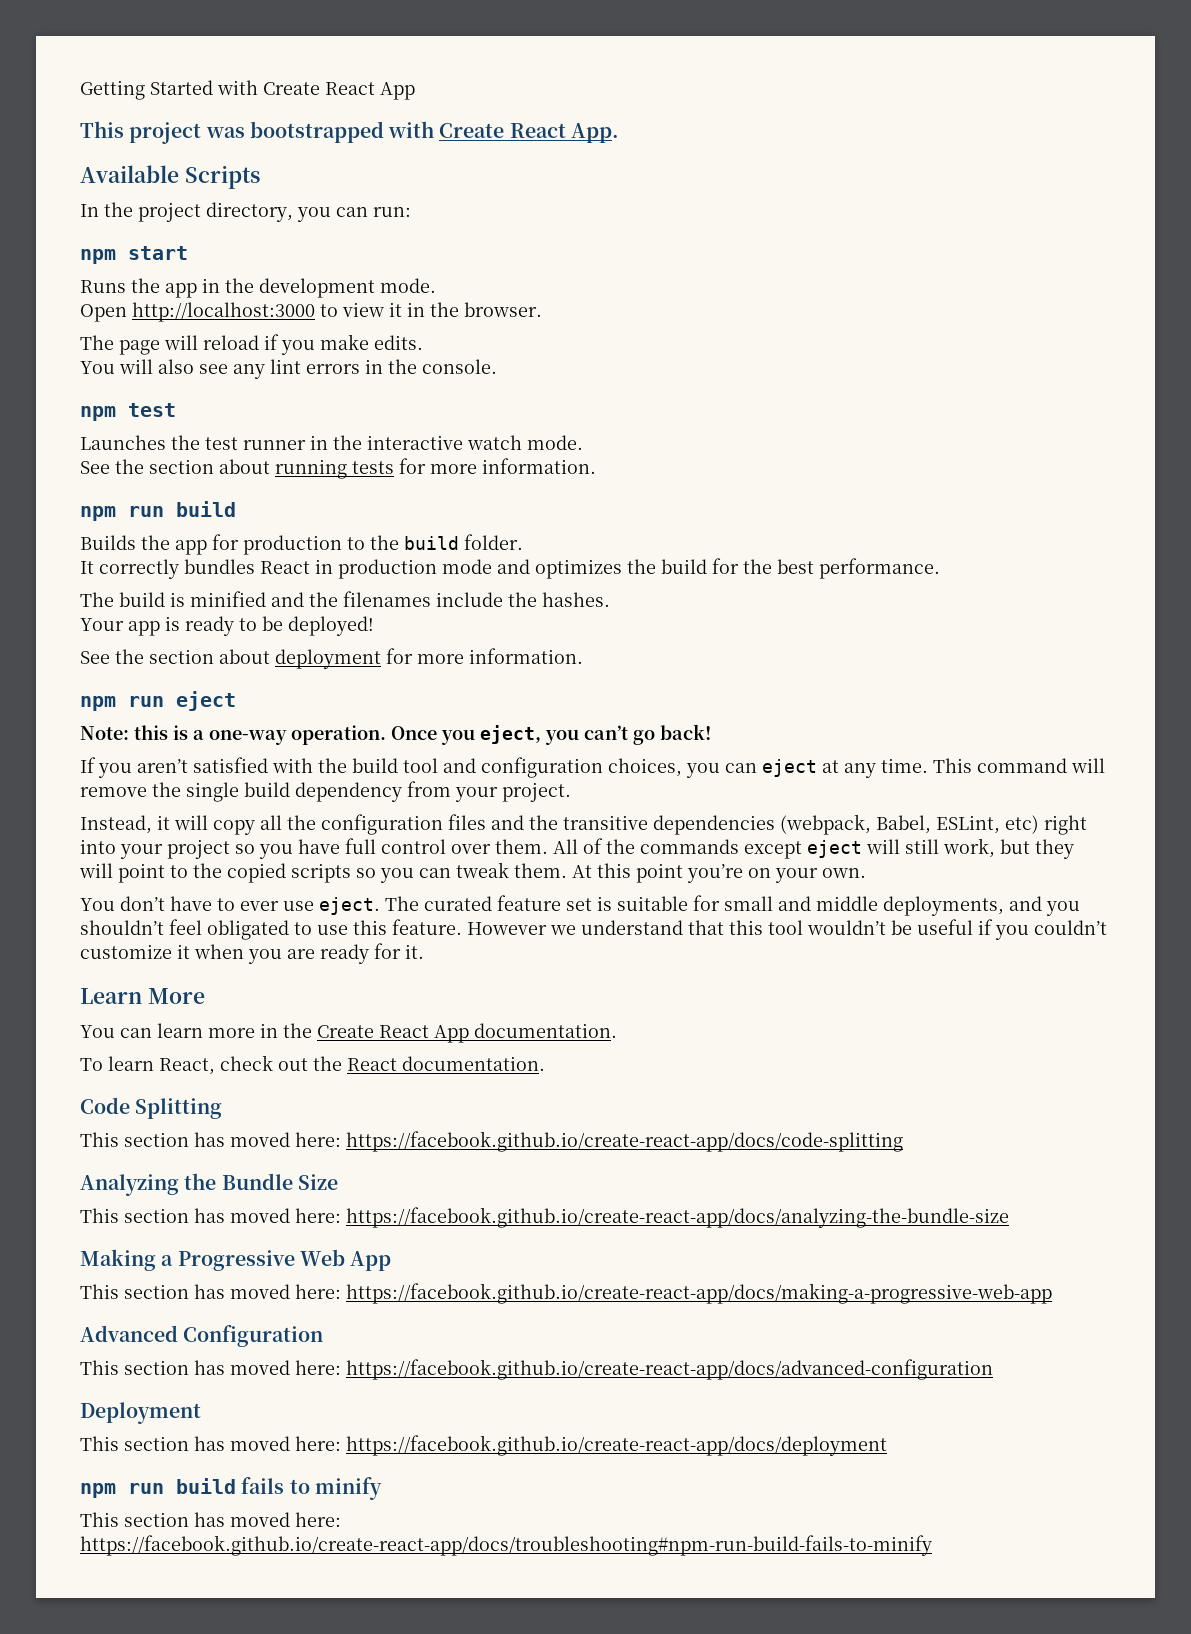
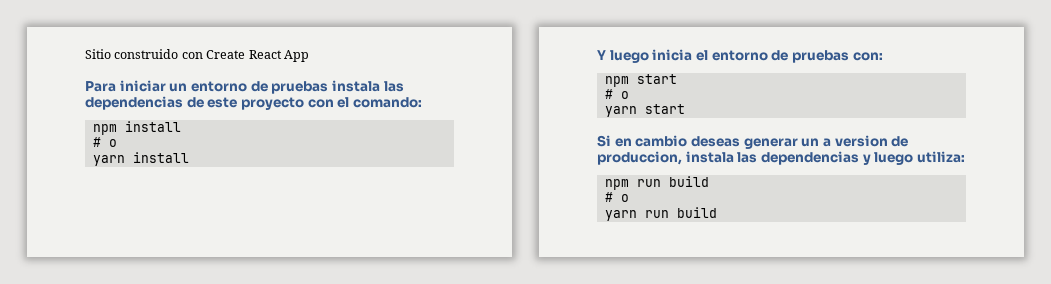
[80,80,258,100] Getting Started with -> [85,49,203,59] Sitio construido con
[80,121,619,144] [80,165,260,189] [80,202,411,222] [80,246,188,264] [80,278,436,298] [80,302,542,322] [80,334,423,355] [80,359,497,379] [80,403,176,421] [80,435,583,450] [80,458,596,479] [80,501,236,521] [80,534,523,555] [80,558,940,579] [80,591,610,607] [80,616,374,636] [80,648,583,669] [80,691,236,711] [80,724,711,745] [80,757,1105,778] [80,781,571,802] [80,814,1087,835] [80,838,1074,859] [79,862,866,883] [80,895,1080,916] [80,919,1107,940] [80,943,424,964] [80,988,205,1004] [80,1023,617,1043] [80,1055,545,1075] [80,1097,223,1119] [80,1131,903,1152] [80,1173,338,1196] [80,1207,1009,1228] [80,1249,392,1271] [80,1283,1052,1304] [80,1325,324,1347] [80,1359,993,1380] [80,1402,201,1424] [80,1435,887,1456] [80,1477,382,1500] [80,1512,341,1527] [80,1535,932,1556] This project was bootstrapped with Create React App. // Available Scripts // In the project directory, you can run: // npm start // Runs the app in the development mode. // Open http://localhost:3000 to view it in the browser. // The page will reload if you make edits. // You will also see any lint errors in the console. // npm test // Launches the test runner in the interactive watch mode. // See the section about running tests for more information. // npm run build // Builds the app for production to the build folder. // It correctly bundles React in production mode and optimizes the build for the best performance. // The build is minified and the filenames include the hashes. // Your app is ready to be deployed! // See the section about deployment for more information. // npm run eject // Note: this is a one-way operation. Once you eject, you can’t go back! // If you aren’t satisfied with the build tool and configuration choices, you can eject at any time. This command will remove the single build dependency from your project. // Instead, it will copy all the configuration files and the transitive dependencies (webpack, Babel, ESLint, etc) right into your project so you have full control over them. All of the commands except eject will still work, but they will point to the copied scripts so you can tweak them. At this point you’re on your own. // You don’t have to ever use eject. The curated feature set is suitable for small and middle deployments, and you shouldn’t feel obligated to use this feature. However we understand that this tool wouldn’t be useful if you couldn’t customize it when you are ready for it. // Learn More // You can learn more in the Create React App documentation. // To learn React, check out the React documentation. // Code Splitting // This section has moved here: https://facebook.github.io/create-react-app/docs/code-splitting // Analyzing the Bundle Size // This section has moved here: https://facebook.github.io/create-react-app/docs/analyzing-the-bundle-size // Making a Progressive Web App // This section has moved here: https://facebook.github.io/create-react-app/docs/making-a-progressive-web-app // Advanced Configuration // This section has moved here: https://facebook.github.io/create-react-app/docs/advanced-configuration // Deployment // This section has moved here: https://facebook.github.io/create-react-app/docs/deployment // npm run build fails to minify // This section has moved here: https://facebook.github.io/create-react-app/docs/troubleshooting#npm-run-build-fails-to-minify -> [85,80,404,94] [85,96,422,110] [92,121,181,135] [92,137,117,147] [92,152,189,166] [597,49,883,63] [604,74,677,87] [604,89,629,99] [604,104,685,117] [597,135,909,149] [597,151,965,165] [604,176,709,190] [604,192,629,202] [604,207,717,221] Para iniciar un entorno de pruebas instala las dependencias de este proyecto con el comando: // npm install // # o // yarn install // Y luego inicia el entorno de pruebas con: // npm start // # o // yarn start // Si en cambio deseas generar un a version de produccion, instala las dependencias y luego utiliza: // npm run build // # o // yarn run build

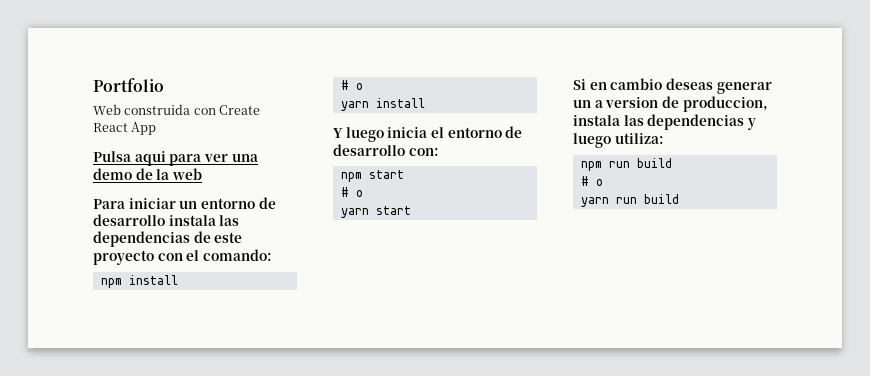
[85,49,179,59] Sitio construido -> [93,78,164,92] [93,104,191,115] Portfolio // Web construida
(309, 56) none -> [93,151,258,166] [93,168,202,180] // Pulsa aqui para ver una demo de la web
[271,81,329,94] pruebas -> [93,214,165,226] desarrollo
[791,50,849,63] pruebas -> [333,144,405,156] desarrollo

